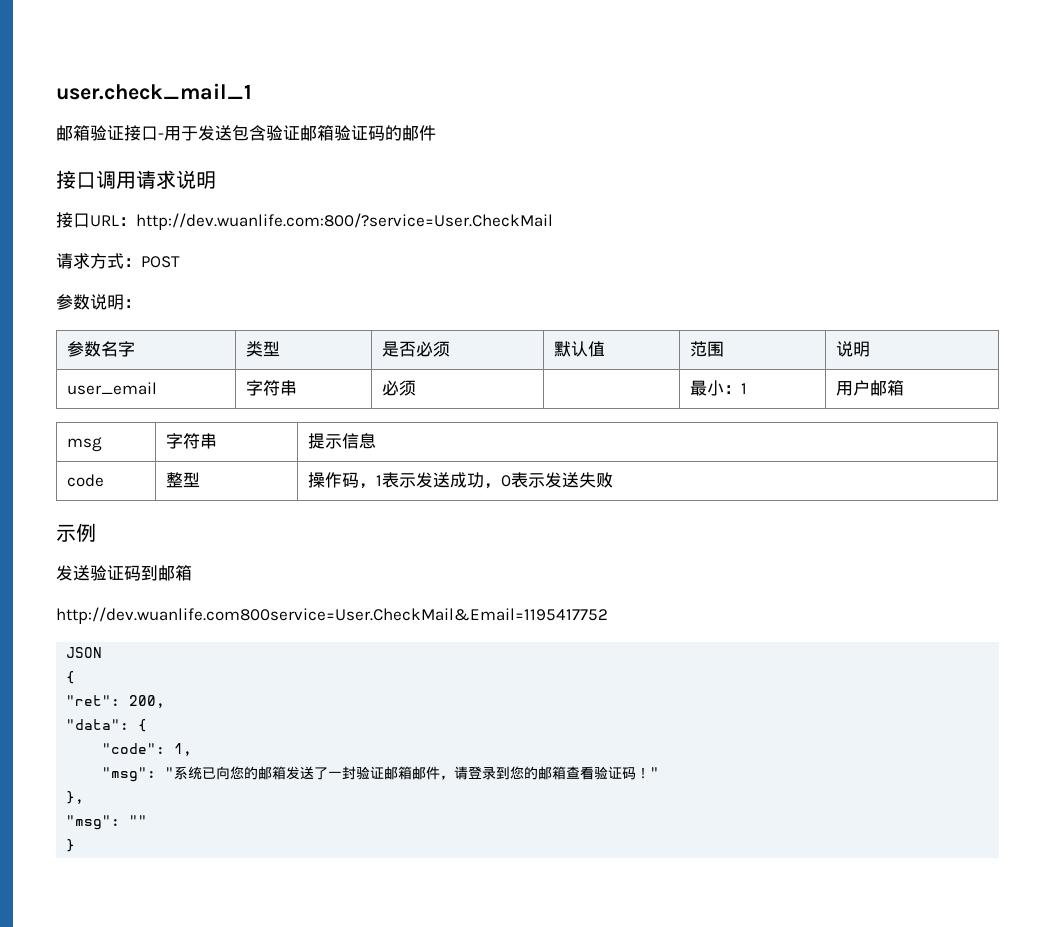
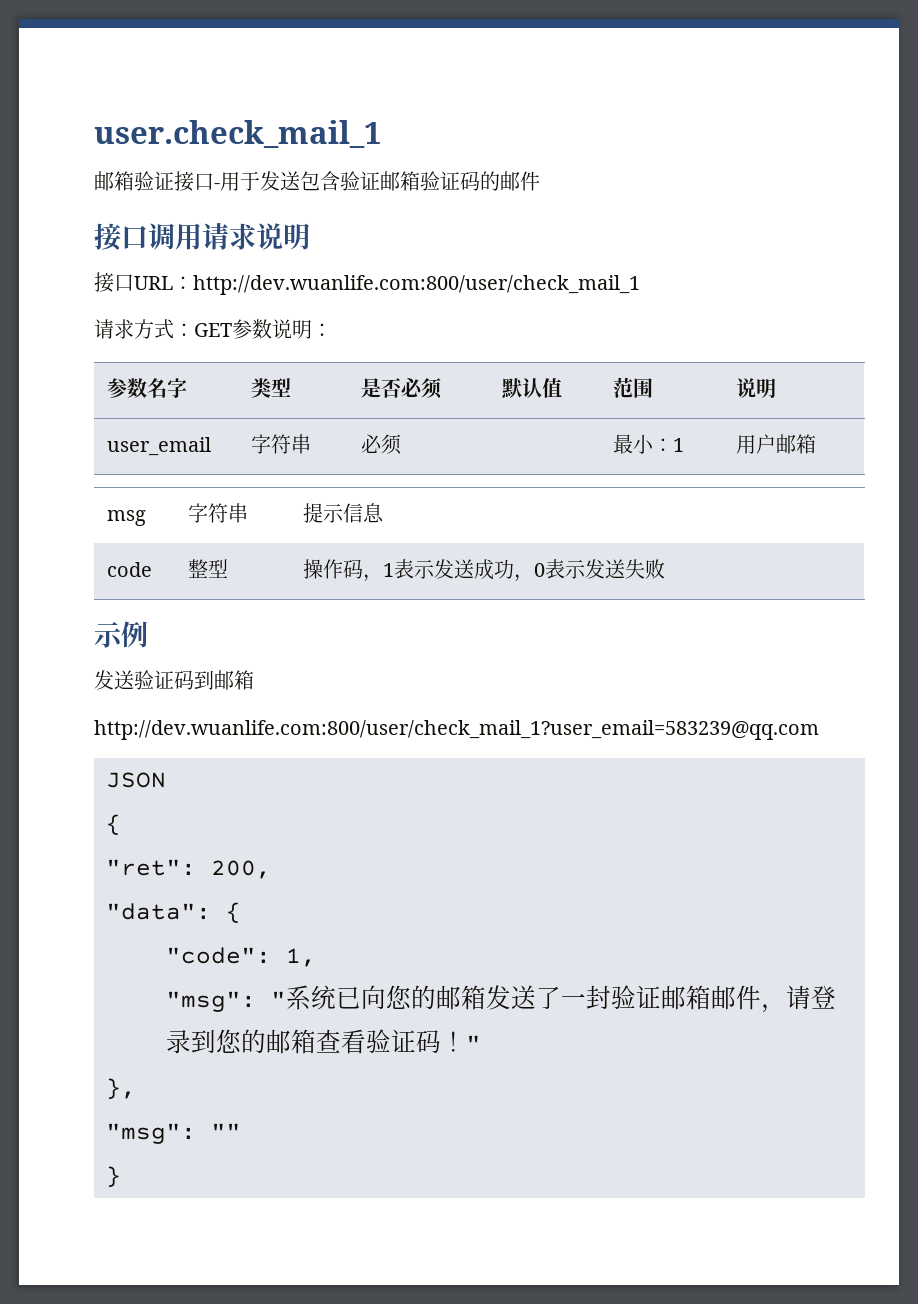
[136,213,553,230] http://dev.wuanlife.com:800/?service=User.CheckMail -> [193,275,640,295] http://dev.wuanlife.com:800/user/check_mail_1
[141,256,180,268] POST // -> [194,323,232,337] GET
[56,607,608,624] http://dev.wuanlife.com800service=User.CheckMail&Email=1195417752 -> [94,720,819,740] http://dev.wuanlife.com:800/user/check_mail_1?user_email=583239@qq.com

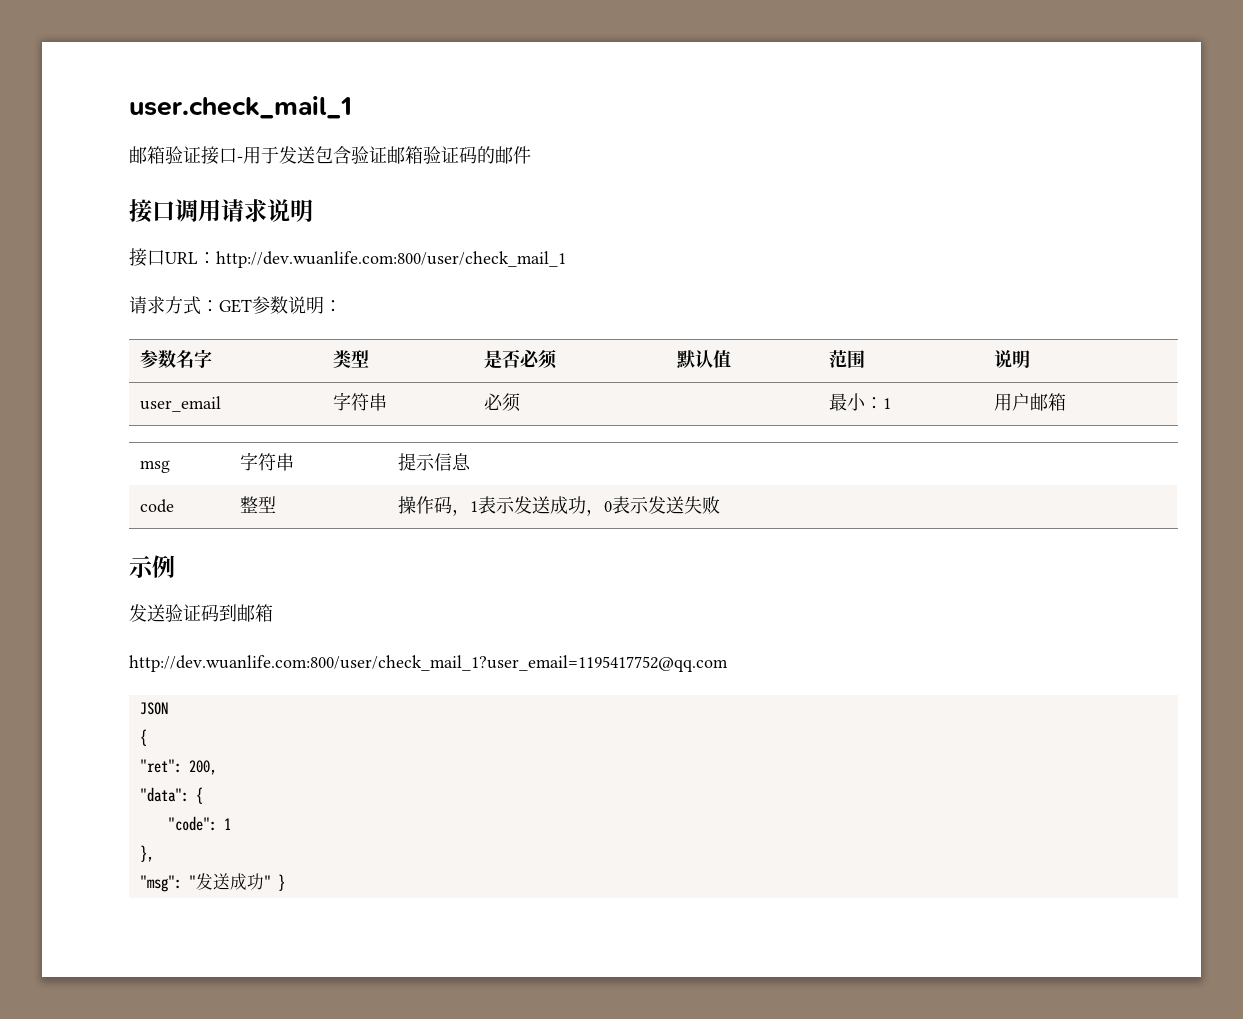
[94,720,819,740] http://dev.wuanlife.com:800/user/check_mail_1?user_email=583239@qq.com -> [129,655,728,672] http://dev.wuanlife.com:800/user/check_mail_1?user_email=1195417752@qq.com
[286,948,316,967] [166,985,836,1013] [166,1029,481,1054] [106,1078,136,1099] [106,1123,241,1144] 1, // "msg": "系统已向您的邮箱发送了一封验证邮箱邮件，请登录到您的邮箱查看验证码！" // }, // "msg": "" // -> [223,818,231,830] [139,845,154,862] [139,873,271,892] 1 // }, // "msg": "发送成功"

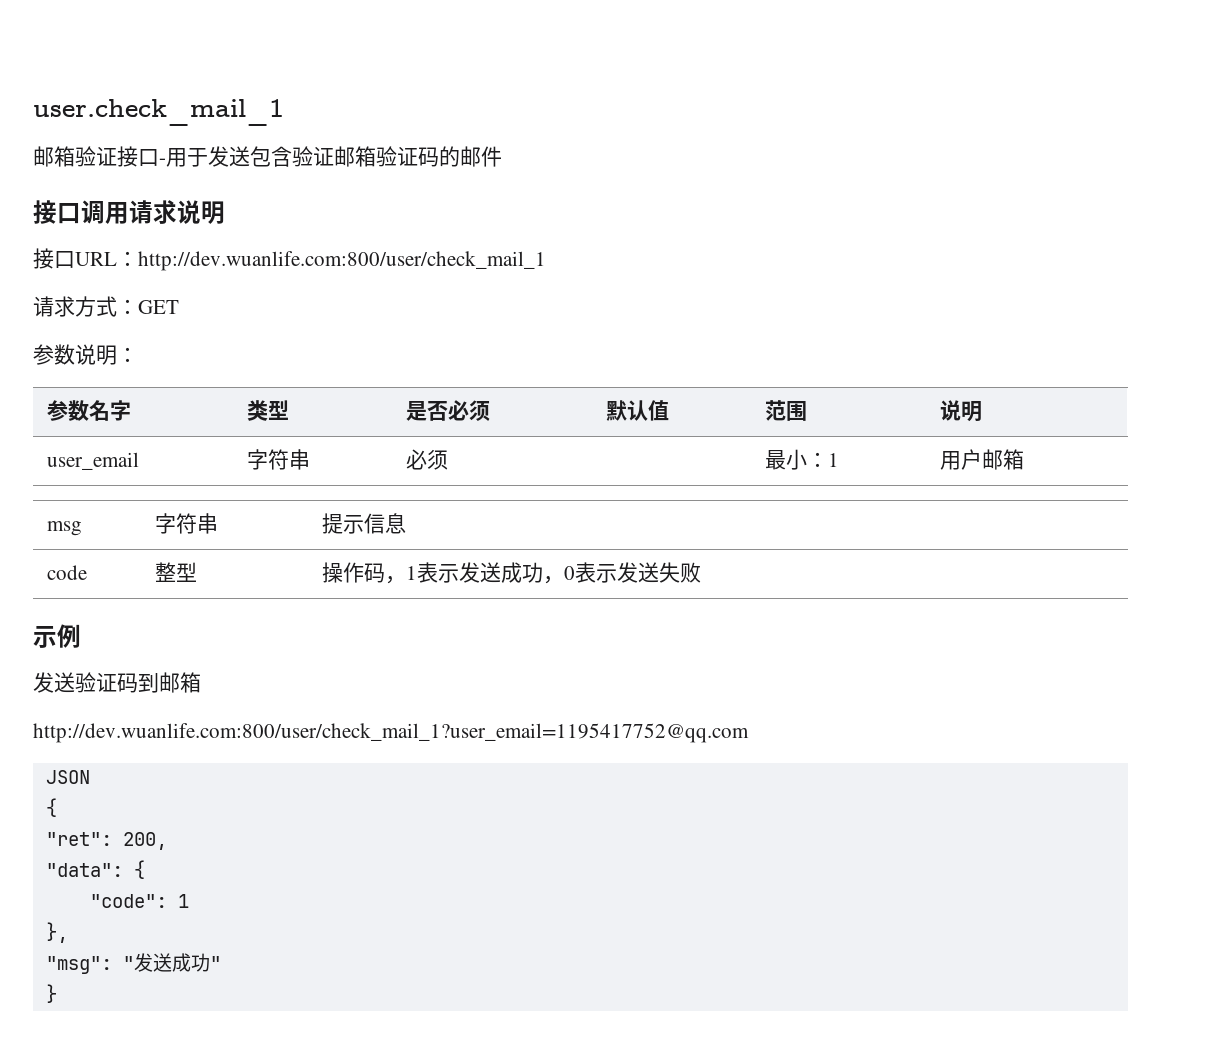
(252, 306) none -> (179, 307) //
(271, 881) none -> (221, 963) //

